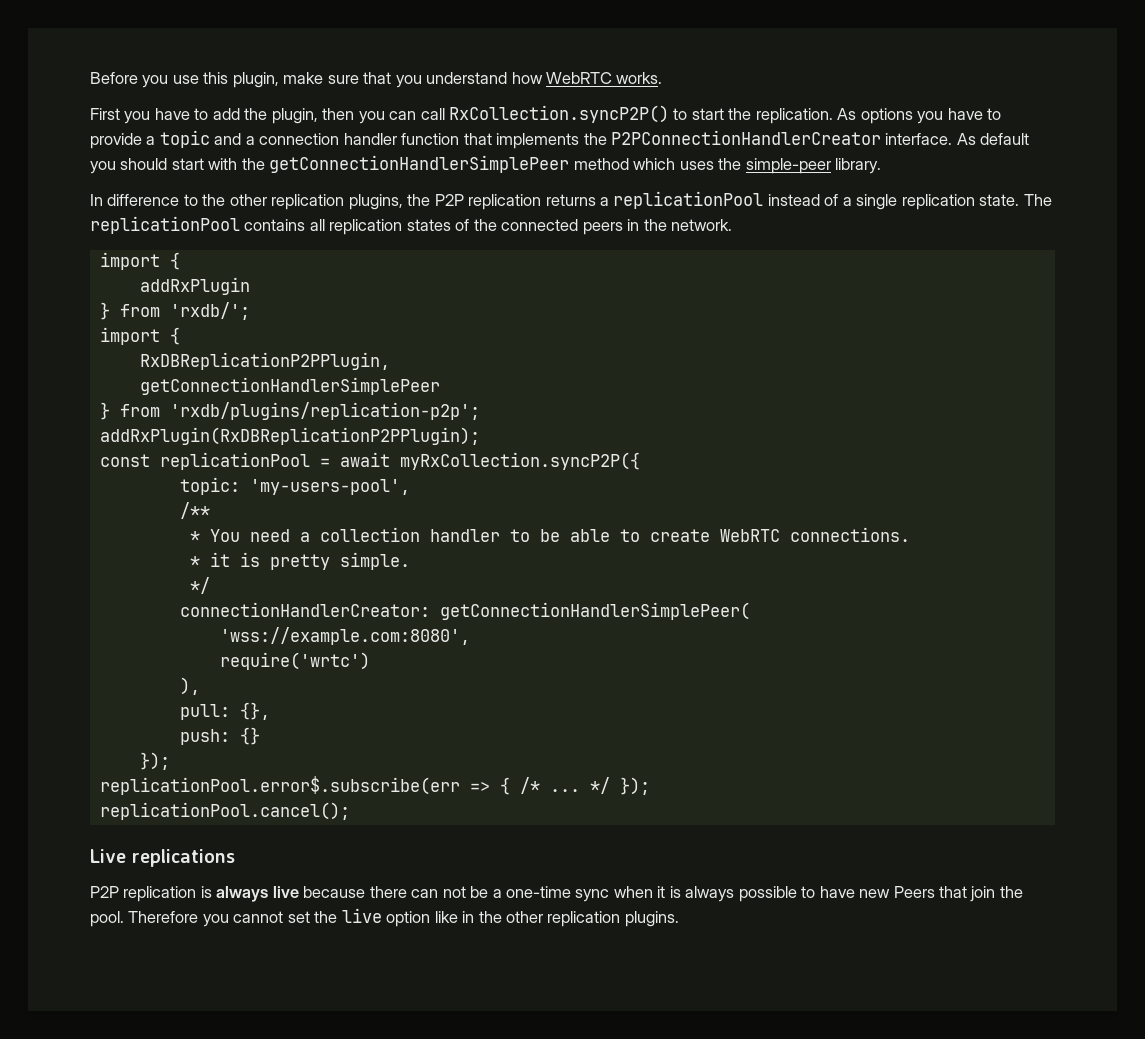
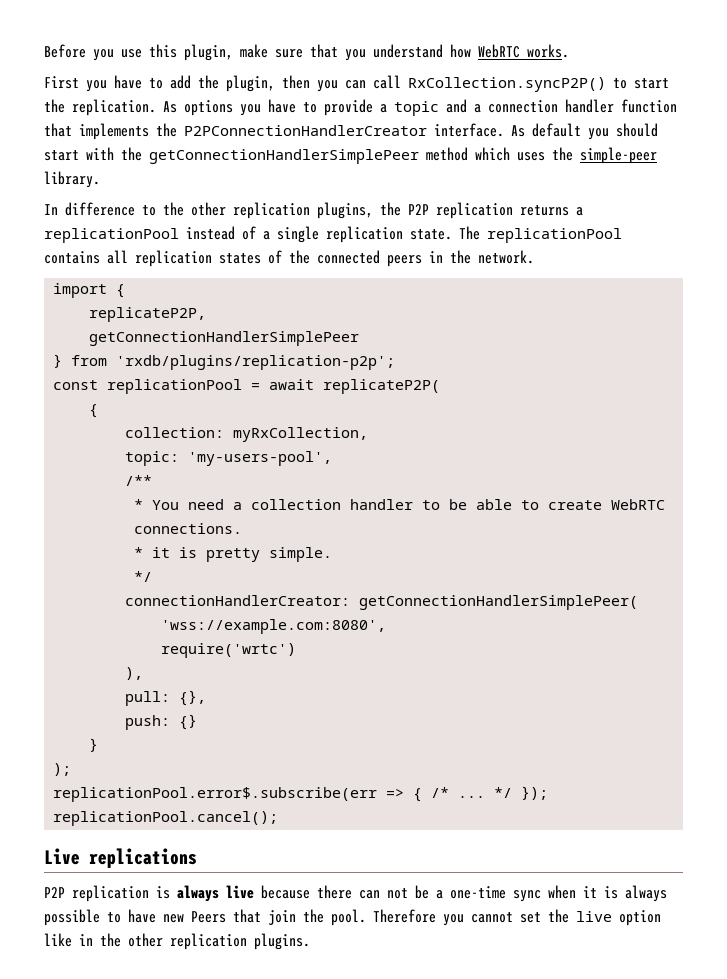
[139,277,250,295] [99,302,250,320] [99,327,180,345] [139,352,390,370] addRxPlugin // } from 'rxdb/'; // import { // RxDBReplicationP2PPlugin, -> [89,307,207,322] replicateP2P,
[99,427,480,445] // addRxPlugin(RxDBReplicationP2PPlugin); -> (396, 362) none
[399,452,640,470] myRxCollection.syncP2P({ -> [323,379,441,394] [89,404,99,418] [125,427,369,442] replicateP2P( // { // collection: myRxCollection,
[139,752,170,770] }); -> [89,738,99,752] [53,763,72,776] } // );

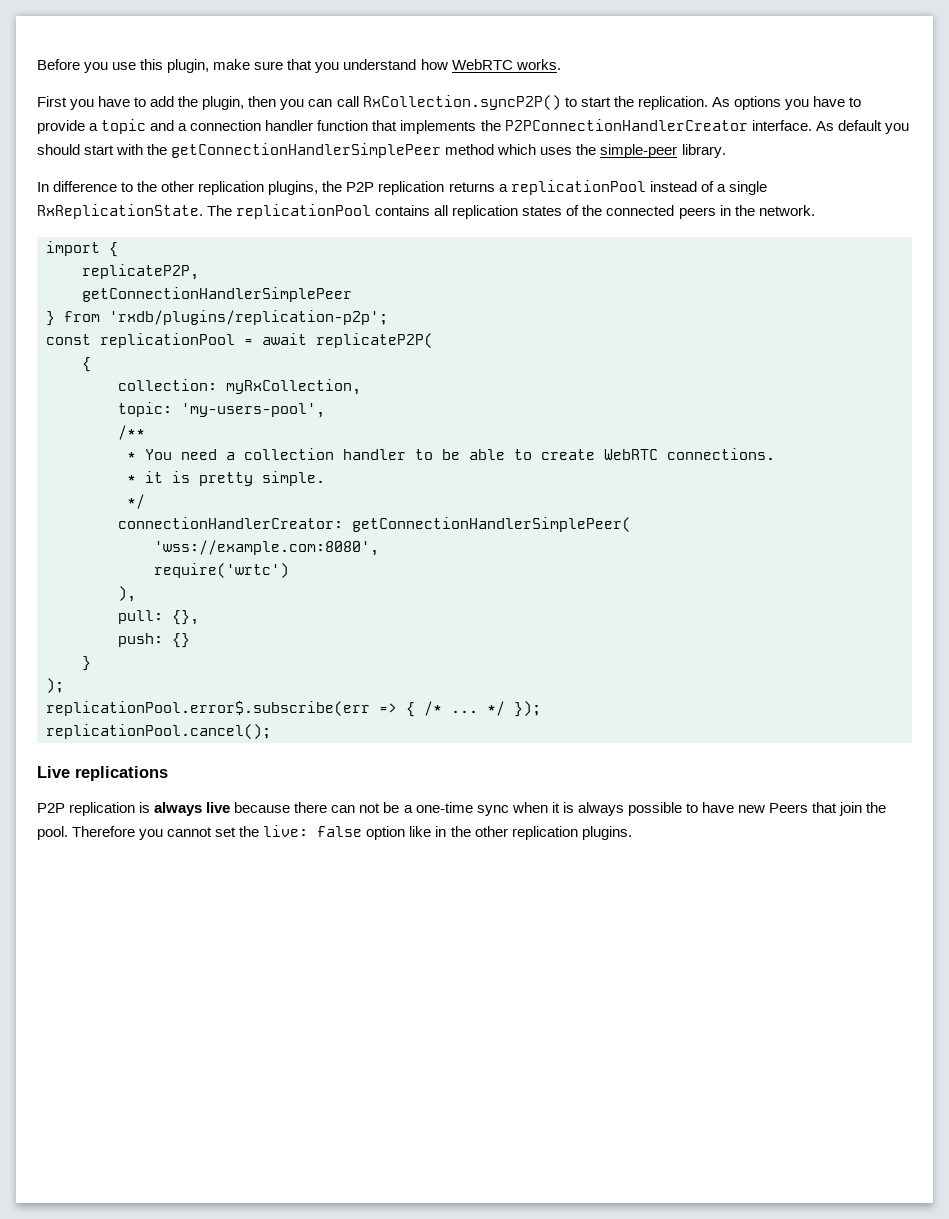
[326,226,452,243] replication state. -> [37,204,203,219] RxReplicationState.
[576,911,612,922] live -> [263,825,363,837] live: false

